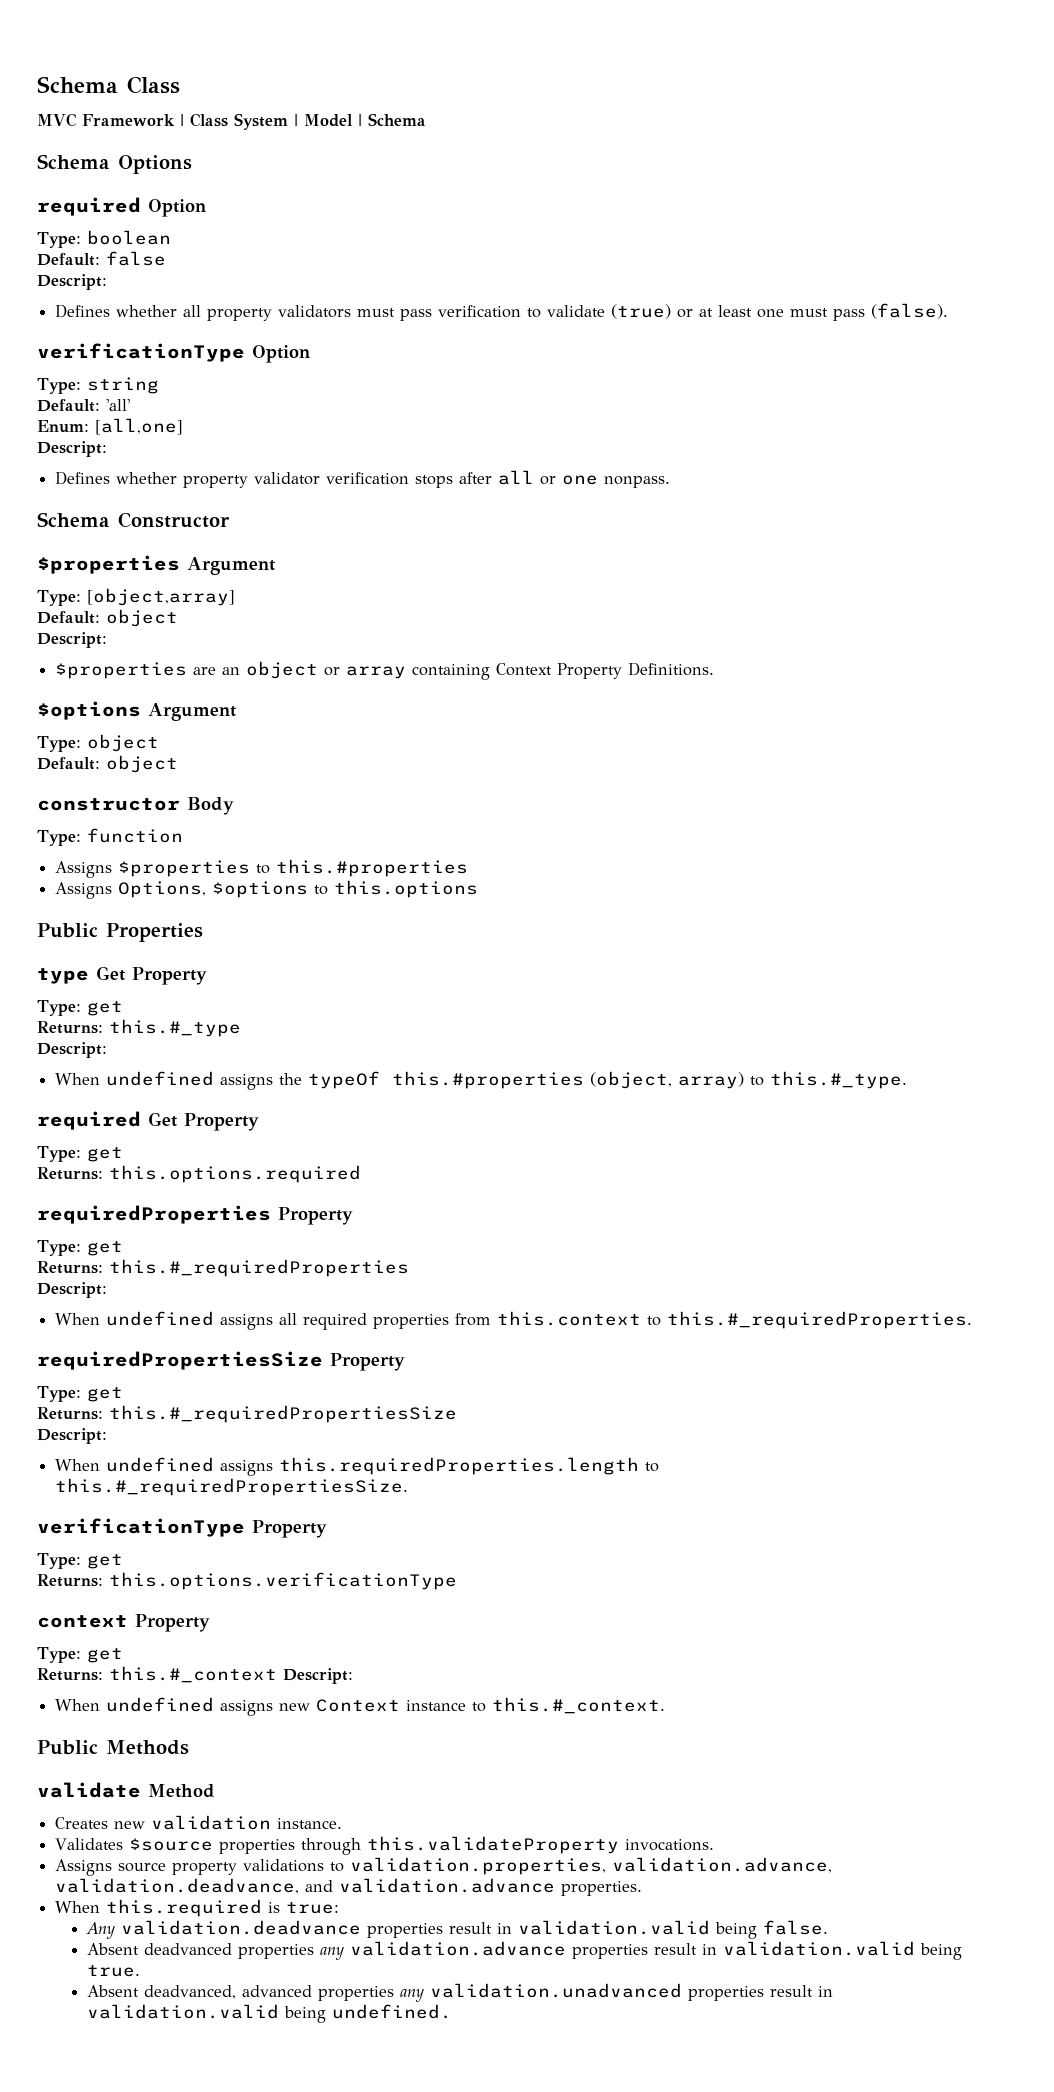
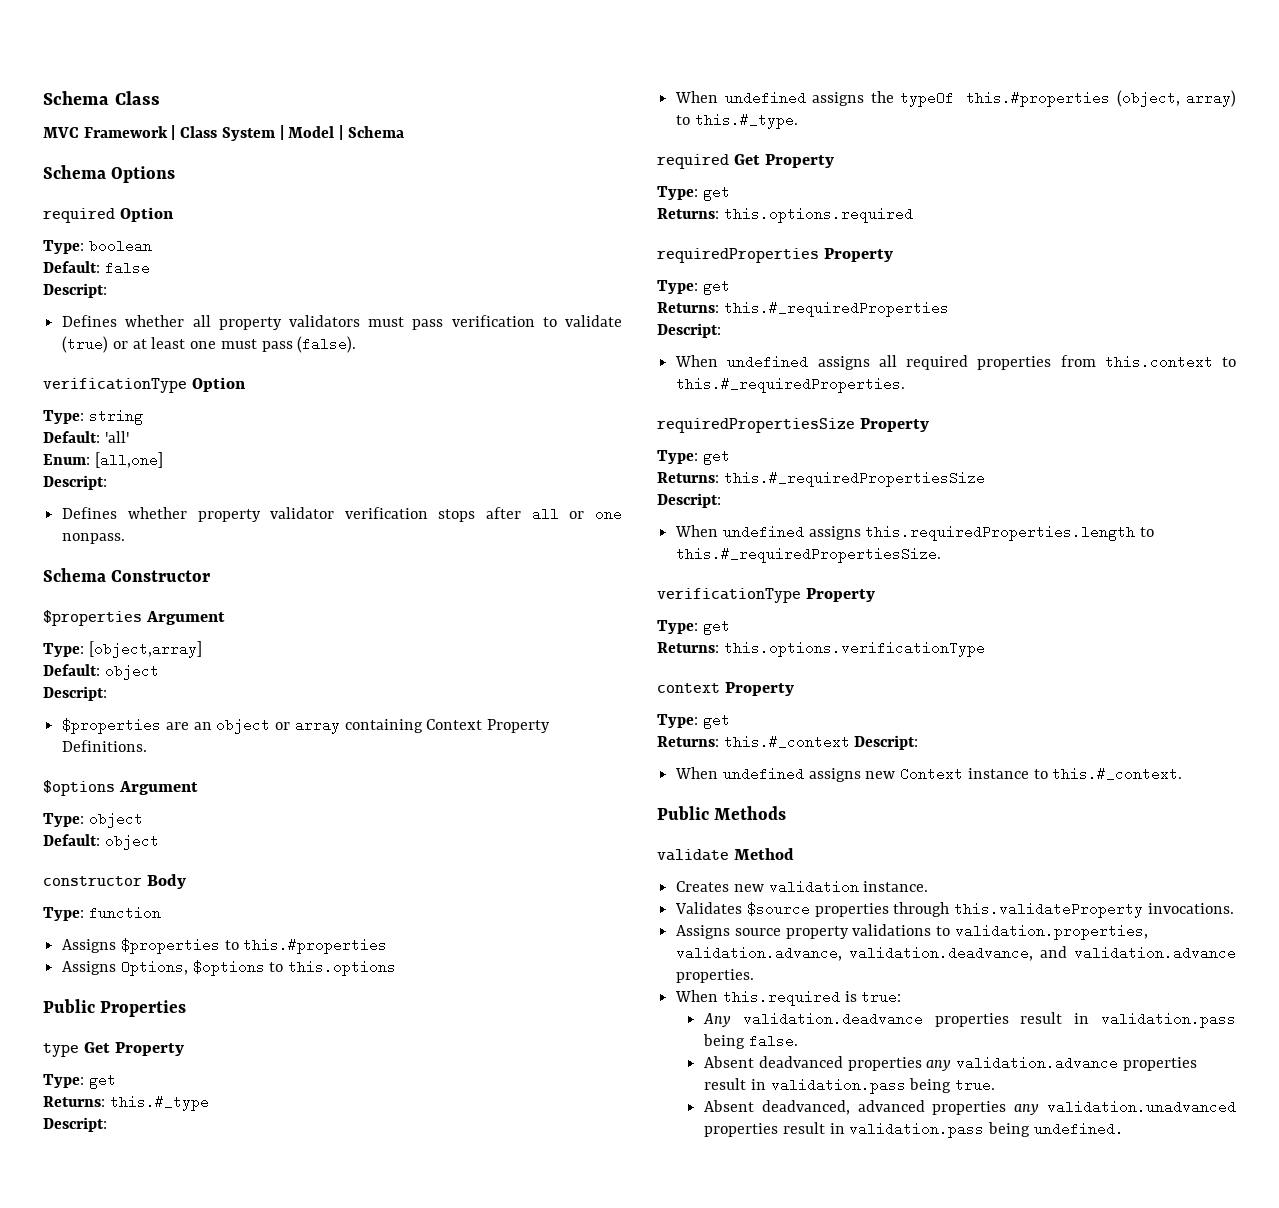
[517,1920,710,1935] validation.valid -> [1101,1012,1236,1028] validation.pass
[722,1941,915,1956] validation.valid -> [770,1078,906,1094] validation.pass
[86,2004,279,2019] validation.valid -> [849,1122,985,1138] validation.pass

